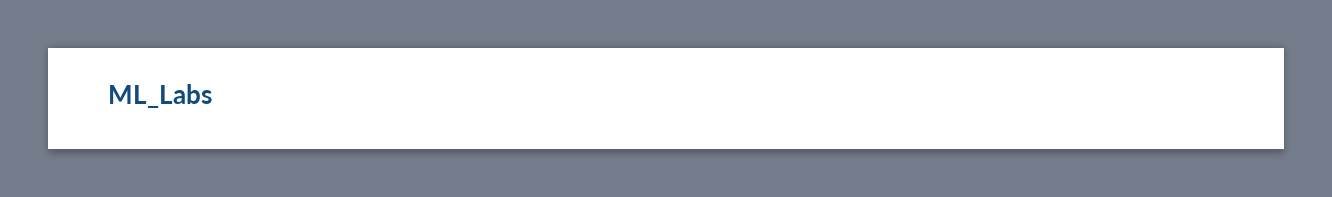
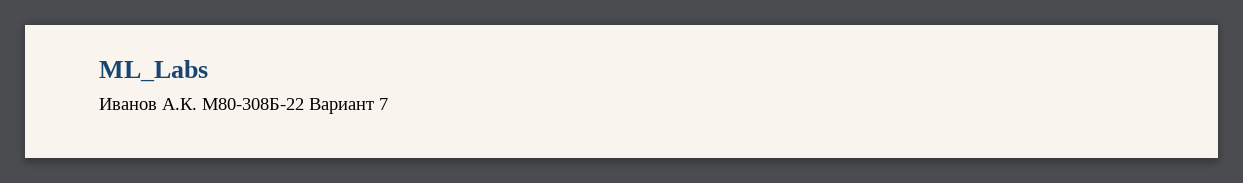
(212, 96) none -> [99,98,388,114] // Иванов А.К. М80-308Б-22 Вариант 7

